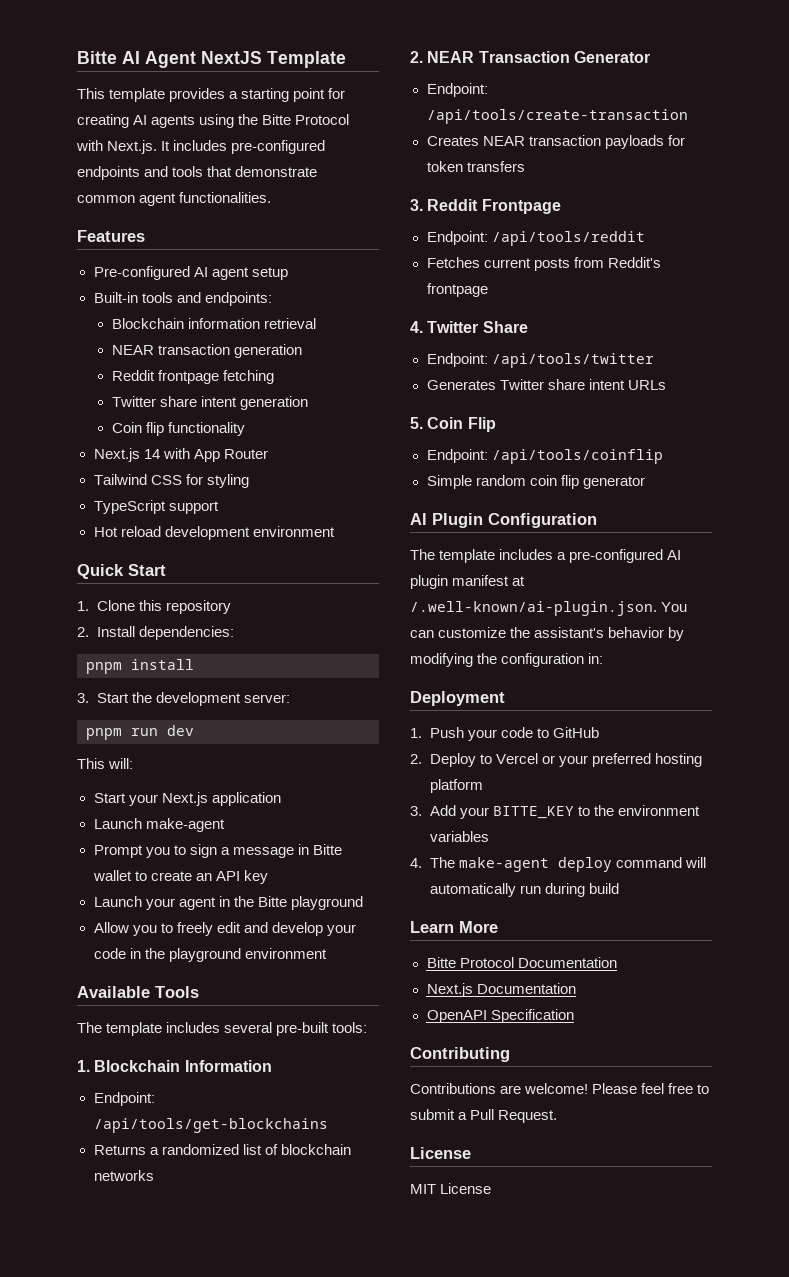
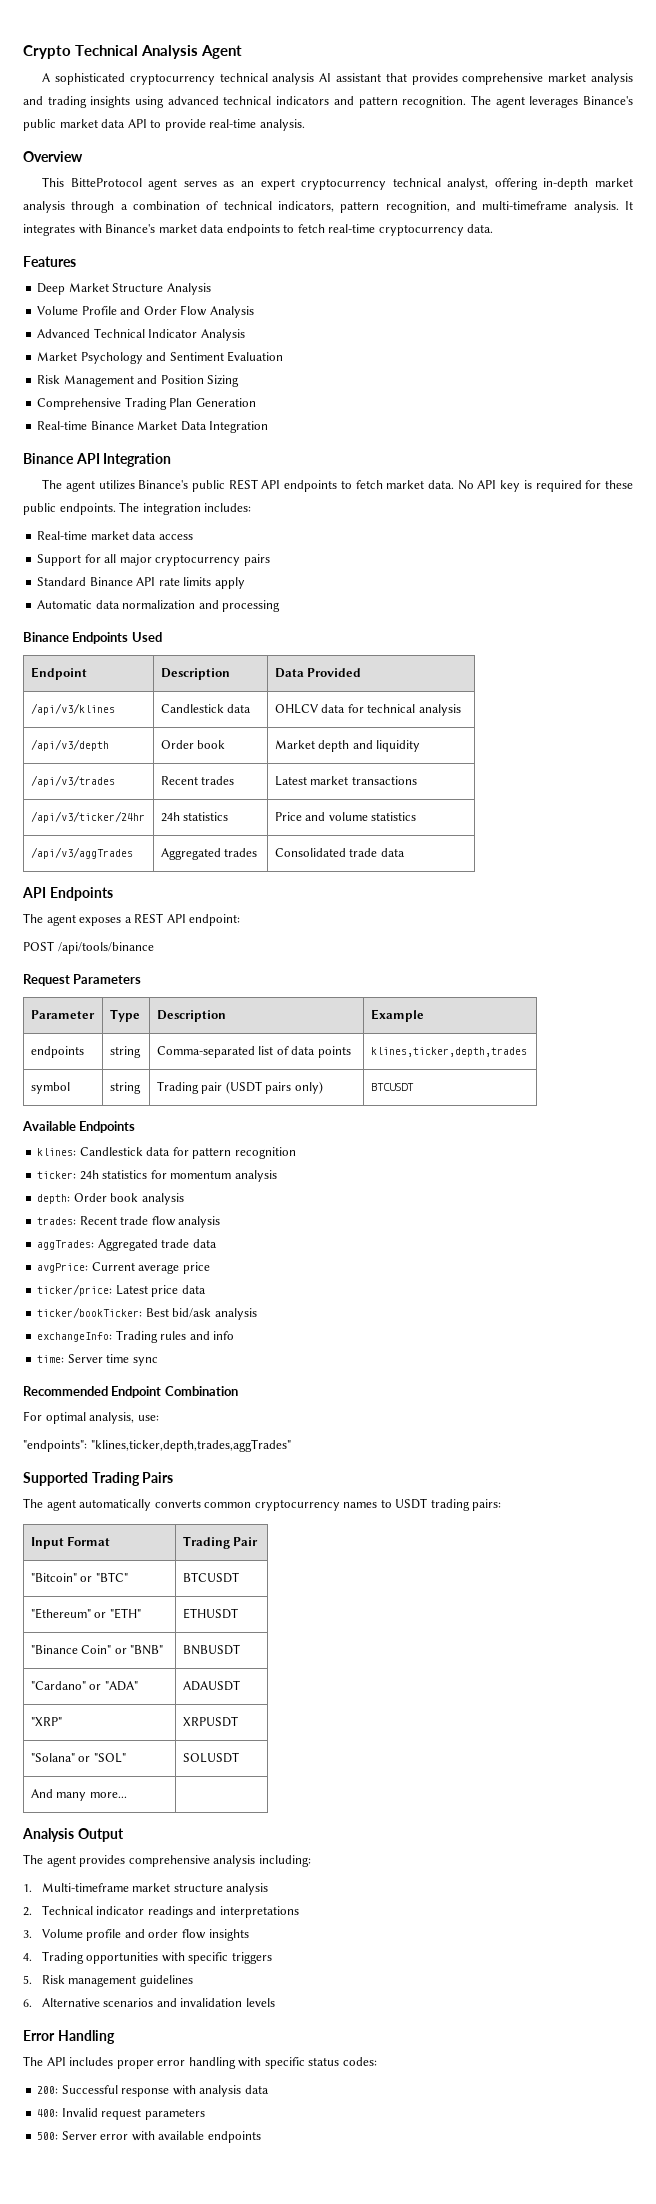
[77,51,346,68] [77,88,346,102] [77,114,350,128] [76,140,326,154] [77,166,318,180] [77,192,272,206] [77,230,145,242] [93,266,288,280] [93,292,272,306] [111,318,316,329] [111,344,302,358] [111,370,274,384] [111,396,308,410] [111,422,245,436] [93,448,268,462] [93,474,249,488] [93,500,219,514] [93,526,335,540] [77,564,166,579] [77,600,231,614] [77,626,234,640] [86,659,194,674] [77,692,290,706] [86,725,194,740] [77,758,134,769] [93,792,281,806] [93,818,225,832] [93,844,342,858] [92,870,268,884] [93,896,363,910] [93,922,356,936] [93,948,327,962] [77,986,199,998] [77,1022,368,1036] [77,1060,272,1072] [93,1092,155,1106] [93,1118,328,1133] [93,1144,351,1155] [93,1170,154,1181] [410,51,650,63] [426,83,488,97] [426,109,688,124] [426,135,685,149] [426,161,525,172] [410,199,561,214] [426,231,645,246] [426,257,661,271] [426,283,488,297] [410,321,528,333] [426,353,654,368] [426,379,666,390] [410,417,496,432] [426,449,663,464] [426,475,645,489] [410,513,597,528] [410,549,682,563] [410,575,526,589] [410,601,688,616] [410,627,685,641] [410,653,604,667] [410,691,505,706] [410,727,599,741] [410,753,702,767] [429,779,483,793] [410,805,700,819] [429,831,489,842] [410,857,706,872] [429,883,619,897] [410,921,498,933] [426,957,617,968] [426,983,576,997] [426,1009,574,1023] [410,1047,510,1062] [410,1083,710,1094] [410,1109,558,1123] [410,1147,471,1159] [410,1183,492,1194] Bitte AI Agent NextJS Template // This template provides a starting point for creating AI agents using the Bitte Protocol with Next.js. It includes pre-configured endpoints and tools that demonstrate common agent functionalities. // Features // Pre-configured AI agent setup // Built-in tools and endpoints: // Blockchain information retrieval // NEAR transaction generation // Reddit frontpage fetching // Twitter share intent generation // Coin flip functionality // Next.js 14 with App Router // Tailwind CSS for styling // TypeScript support // Hot reload development environment // Quick Start // 1. Clone this repository // 2. Install dependencies: // pnpm install // 3. Start the development server: // pnpm run dev // This will: // Start your Next.js application // Launch make-agent // Prompt you to sign a message in Bitte wallet to create an API key // Launch your agent in the Bitte playground // Allow you to freely edit and develop your code in the playground environment // Available Tools // The template includes several pre-built tools: // 1. Blockchain Information // Endpoint: /api/tools/get-blockchains // Returns a randomized list of blockchain networks // 2. NEAR Transaction Generator // Endpoint: /api/tools/create-transaction // Creates NEAR transaction payloads for token transfers // 3. Reddit Frontpage // Endpoint: /api/tools/reddit // Fetches current posts from Reddit's frontpage // 4. Twitter Share // Endpoint: /api/tools/twitter // Generates Twitter share intent URLs // 5. Coin Flip // Endpoint: /api/tools/coinflip // Simple random coin flip generator // AI Plugin Configuration // The template includes a pre-configured AI plugin manifest at /.well-known/ai-plugin.json. You can customize the assistant's behavior by modifying the configuration in: // Deployment // 1. Push your code to GitHub // 2. Deploy to Vercel or your preferred hosting platform // 3. Add your BITTE_KEY to the environment variables // 4. The make-agent deploy command will automatically run during build // Learn More // Bitte Protocol Documentation // Next.js Documentation // OpenAPI Specification // Contributing // Contributions are welcome! Please feel free to submit a Pull Request. // License // MIT License -> [23,45,243,59] [42,73,633,85] [23,95,633,108] [23,119,305,131] [23,151,83,162] [42,177,634,190] [23,201,633,213] [23,224,494,236] [23,256,76,267] [37,283,211,295] [37,305,254,318] [37,328,245,341] [37,351,284,364] [37,375,240,387] [37,397,256,410] [37,421,269,433] [23,453,172,467] [42,479,634,492] [23,502,252,515] [37,531,193,540] [37,554,270,566] [37,577,245,589] [37,600,281,612] [23,632,162,644] [30,667,87,680] [160,668,230,680] [274,668,362,678] [30,703,115,715] [160,704,252,713] [274,704,461,716] [30,739,109,751] [160,740,226,749] [274,740,421,752] [30,775,115,787] [160,776,235,785] [274,776,417,786] [30,811,145,823] [160,812,229,822] [274,812,417,821] [30,847,133,859] [160,848,258,860] [274,848,405,857] [22,887,113,901] [23,913,241,926] [23,941,154,954] [23,974,142,986] [30,1010,95,1019] [109,1009,140,1022] [156,1010,226,1022] [370,1009,424,1022] [30,1046,84,1058] [109,1046,141,1058] [156,1046,351,1058] [370,1047,527,1057] [30,1082,70,1094] [109,1082,141,1094] [156,1081,323,1094] [370,1083,414,1091] [22,1121,136,1133] [37,1147,296,1159] [37,1170,277,1182] [37,1193,184,1205] [37,1216,221,1228] [37,1239,217,1251] [37,1262,210,1274] [37,1284,206,1297] [37,1307,257,1320] [37,1330,235,1343] [37,1354,158,1366] [23,1386,238,1398] [23,1411,159,1424] [23,1439,291,1452] [23,1472,174,1486] [23,1498,502,1511] [30,1536,111,1549] [182,1536,259,1549] [30,1572,128,1582] [182,1572,239,1583] [30,1608,141,1619] [182,1608,238,1619] [30,1645,164,1655] [182,1644,240,1655] [30,1681,138,1691] [182,1680,240,1691] [30,1717,62,1726] [182,1716,238,1727] [30,1753,126,1763] [182,1752,239,1763] [30,1789,127,1801] [22,1828,124,1842] [23,1854,311,1867] [23,1883,269,1895] [23,1905,299,1918] [23,1929,249,1941] [23,1951,272,1964] [23,1975,193,1987] [23,1998,275,2007] [23,2030,115,2044] [23,2056,377,2069] [37,2085,269,2097] [37,2108,205,2120] [37,2131,261,2143] Crypto Technical Analysis Agent // A sophisticated cryptocurrency technical analysis AI assistant that provides comprehensive market analysis and trading insights using advanced technical indicators and pattern recognition. The agent leverages Binance's public market data API to provide real-time analysis. // Overview // This BitteProtocol agent serves as an expert cryptocurrency technical analyst, offering in-depth market analysis through a combination of technical indicators, pattern recognition, and multi-timeframe analysis. It integrates with Binance's market data endpoints to fetch real-time cryptocurrency data. // Features // Deep Market Structure Analysis // Volume Profile and Order Flow Analysis // Advanced Technical Indicator Analysis // Market Psychology and Sentiment Evaluation // Risk Management and Position Sizing // Comprehensive Trading Plan Generation // Real-time Binance Market Data Integration // Binance API Integration // The agent utilizes Binance's public REST API endpoints to fetch market data. No API key is required for these public endpoints. The integration includes: // Real-time market data access // Support for all major cryptocurrency pairs // Standard Binance API rate limits apply // Automatic data normalization and processing // Binance Endpoints Used // Endpoint | Description | Data Provided // /api/v3/klines | Candlestick data | OHLCV data for technical analysis // /api/v3/depth | Order book | Market depth and liquidity // /api/v3/trades | Recent trades | Latest market transactions // /api/v3/ticker/24hr | 24h statistics | Price and volume statistics // /api/v3/aggTrades | Aggregated trades | Consolidated trade data // API Endpoints // The agent exposes a REST API endpoint: // POST /api/tools/binance // Request Parameters // Parameter | Type | Description | Example // endpoints | string | Comma-separated list of data points | klines,ticker,depth,trades // symbol | string | Trading pair (USDT pairs only) | BTCUSDT // Available Endpoints // klines: Candlestick data for pattern recognition // ticker: 24h statistics for momentum analysis // depth: Order book analysis // trades: Recent trade flow analysis // aggTrades: Aggregated trade data // avgPrice: Current average price // ticker/price: Latest price data // ticker/bookTicker: Best bid/ask analysis // exchangeInfo: Trading rules and info // time: Server time sync // Recommended Endpoint Combination // For optimal analysis, use: // "endpoints": "klines,ticker,depth,trades,aggTrades" // Supported Trading Pairs // The agent automatically converts common cryptocurrency names to USDT trading pairs: // Input Format | Trading Pair // "Bitcoin" or "BTC" | BTCUSDT // "Ethereum" or "ETH" | ETHUSDT // "Binance Coin" or "BNB" | BNBUSDT // "Cardano" or "ADA" | ADAUSDT // "XRP" | XRPUSDT // "Solana" or "SOL" | SOLUSDT // And many more... | // Analysis Output // The agent provides comprehensive analysis including: // 1. Multi-timeframe market structure analysis // 2. Technical indicator readings and interpretations // 3. Volume profile and order flow insights // 4. Trading opportunities with specific triggers // 5. Risk management guidelines // 6. Alternative scenarios and invalidation levels // Error Handling // The API includes proper error handling with specific status codes: // 200: Successful response with analysis data // 400: Invalid request parameters // 500: Server error with available endpoints

